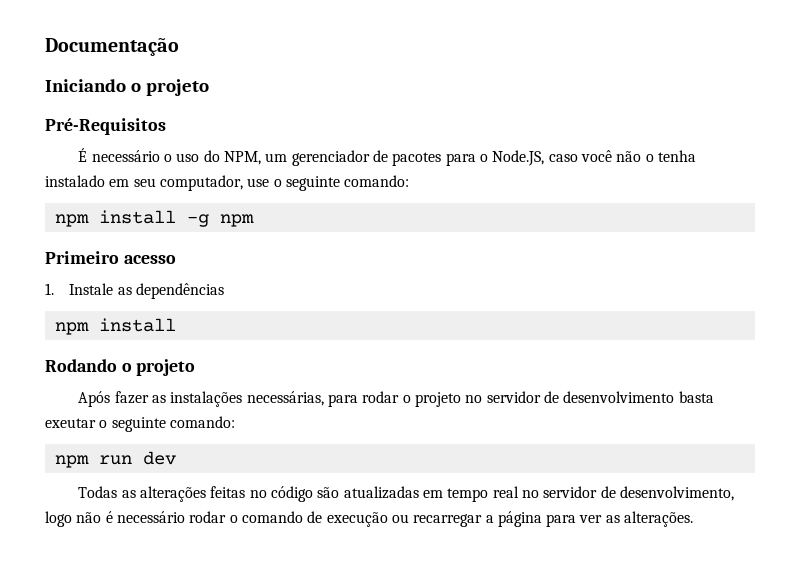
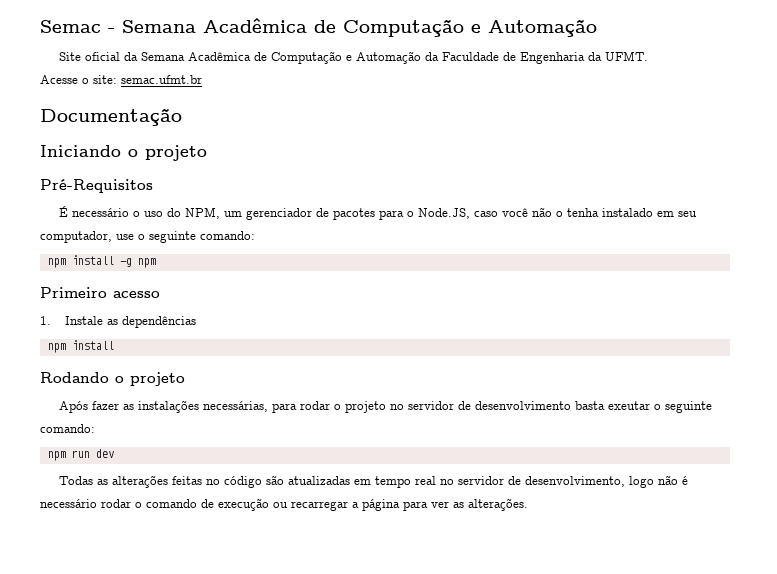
(45, 47) none -> [40,18,597,37] [59,51,649,64] [40,75,202,84] Semac - Semana Acadêmica de Computação e Automação // Site oficial da Semana Acadêmica de Computação e Automação da Faculdade de Engenharia da UFMT. // Acesse o site: semac.ufmt.br //

